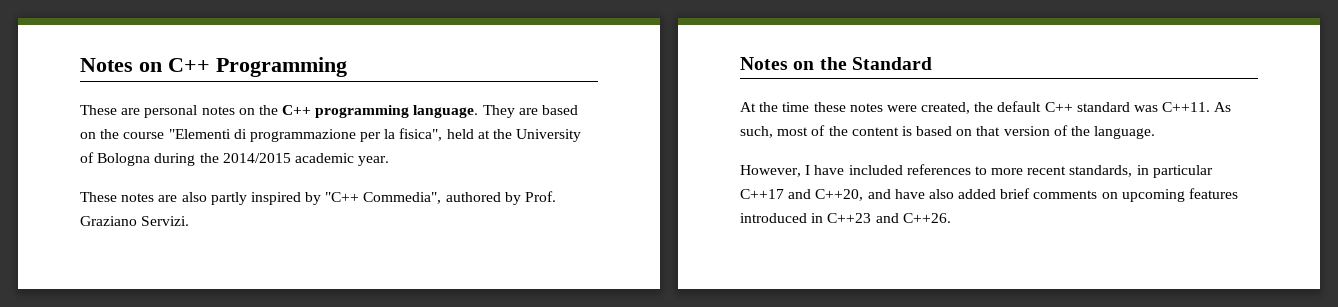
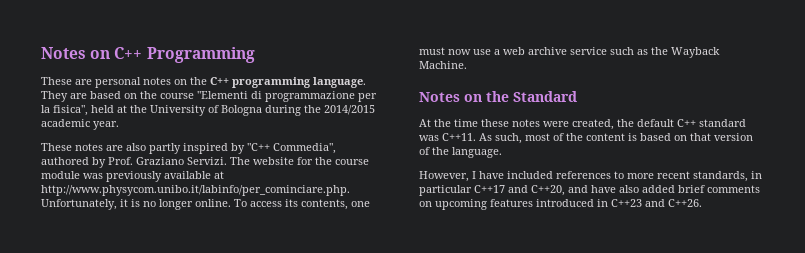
(190, 221) none -> [230,157,369,165] [41,171,224,182] [41,185,350,196] [41,199,370,210] [419,47,720,58] [419,61,467,69] The website for the course module was previously available at http://www.physycom.unibo.it/labinfo/per_cominciare.php. Unfortunately, it is no longer online. To access its contents, one must now use a web archive service such as the Wayback Machine.

